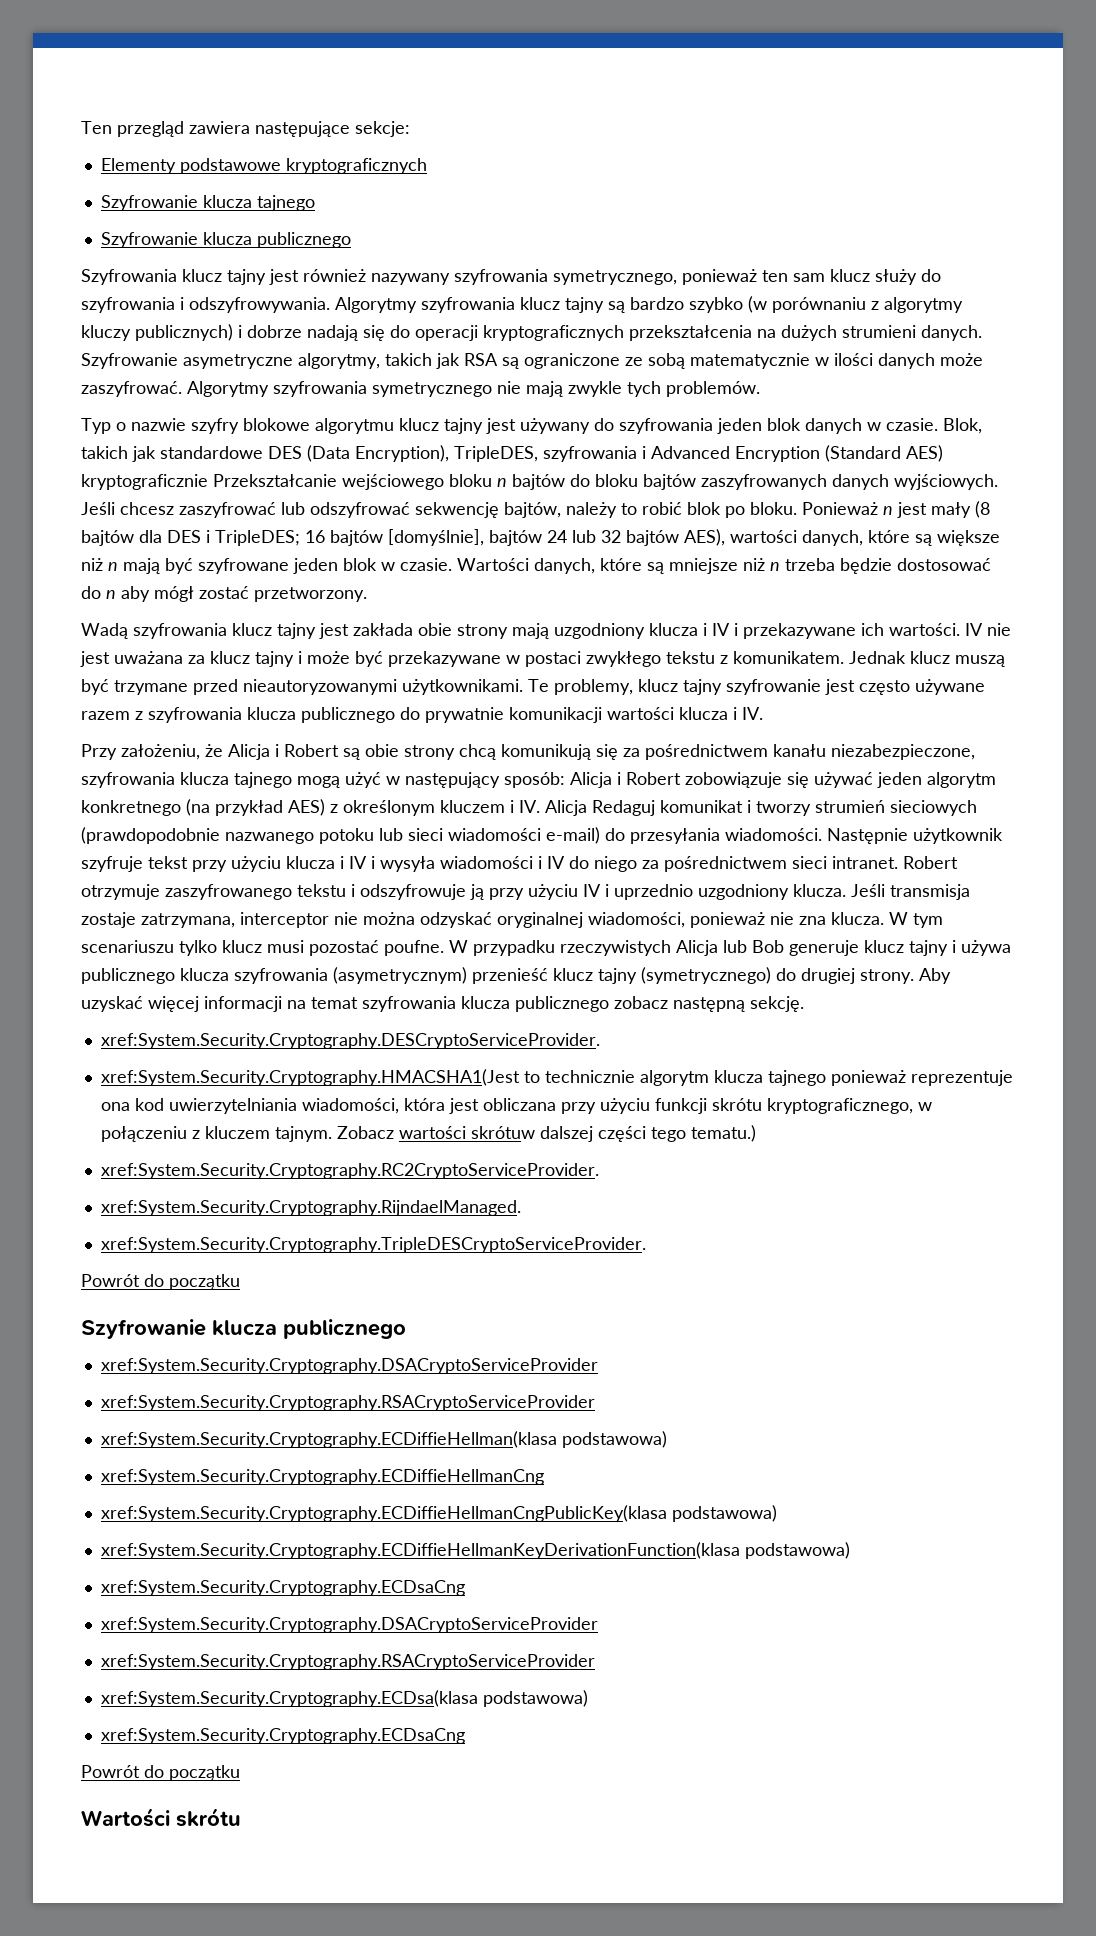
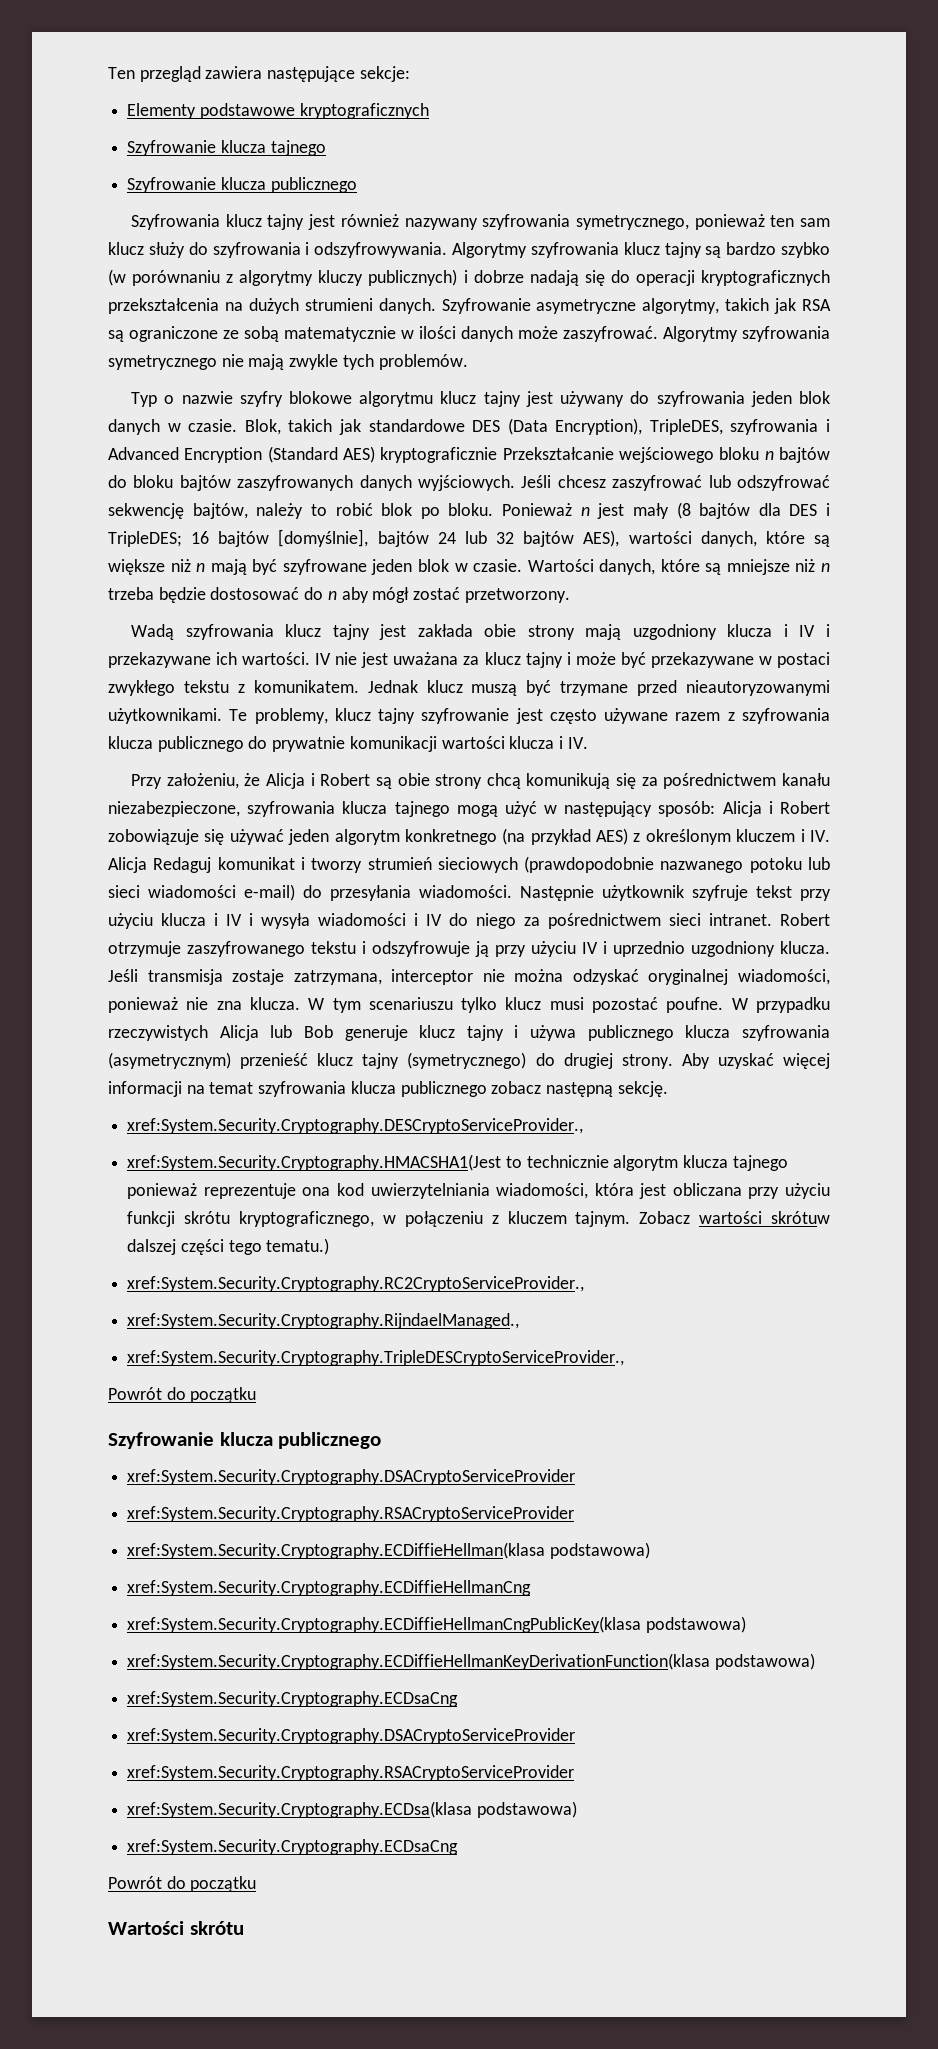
[100,1033,600,1049] xref:System.Security.Cryptography.DESCryptoServiceProvider. -> [127,1118,584,1134] xref:System.Security.Cryptography.DESCryptoServiceProvider.,
[100,1163,599,1179] [100,1200,521,1216] [100,1237,646,1253] xref:System.Security.Cryptography.RC2CryptoServiceProvider. // xref:System.Security.Cryptography.RijndaelManaged. // xref:System.Security.Cryptography.TripleDESCryptoServiceProvider. -> [127,1276,585,1292] [127,1313,520,1329] [127,1350,625,1366] xref:System.Security.Cryptography.RC2CryptoServiceProvider., // xref:System.Security.Cryptography.RijndaelManaged., // xref:System.Security.Cryptography.TripleDESCryptoServiceProvider.,

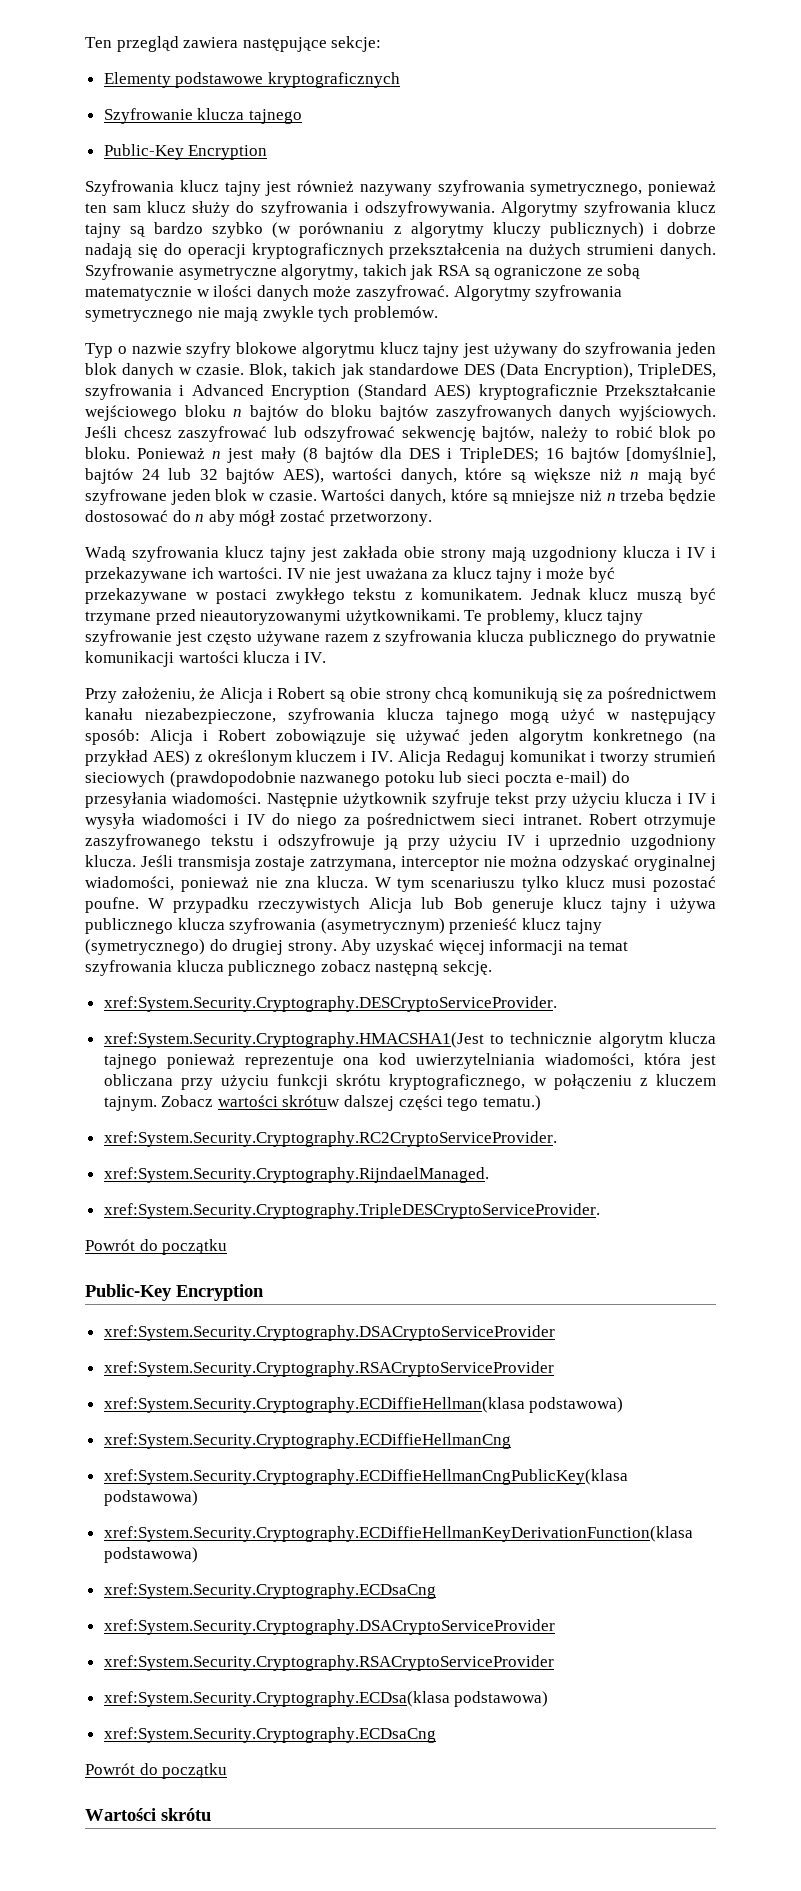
[127,177,357,193] Szyfrowanie klucza publicznego -> [103,144,268,160] Public-Key Encryption
[148,885,236,898] wiadomości -> [504,773,552,787] poczta
[127,1118,584,1134] xref:System.Security.Cryptography.DESCryptoServiceProvider., -> [103,996,557,1012] xref:System.Security.Cryptography.DESCryptoServiceProvider.
[127,1276,585,1292] [127,1313,520,1329] [127,1350,625,1366] [108,1387,257,1403] [108,1432,382,1449] xref:System.Security.Cryptography.RC2CryptoServiceProvider., // xref:System.Security.Cryptography.RijndaelManaged., // xref:System.Security.Cryptography.TripleDESCryptoServiceProvider., // Powrót do początku // Szyfrowanie klucza publicznego -> [103,1131,557,1147] [103,1167,489,1183] [103,1203,600,1219] [85,1239,228,1255] [85,1284,264,1301] xref:System.Security.Cryptography.RC2CryptoServiceProvider. // xref:System.Security.Cryptography.RijndaelManaged. // xref:System.Security.Cryptography.TripleDESCryptoServiceProvider. // Powrót do początku // Public-Key Encryption

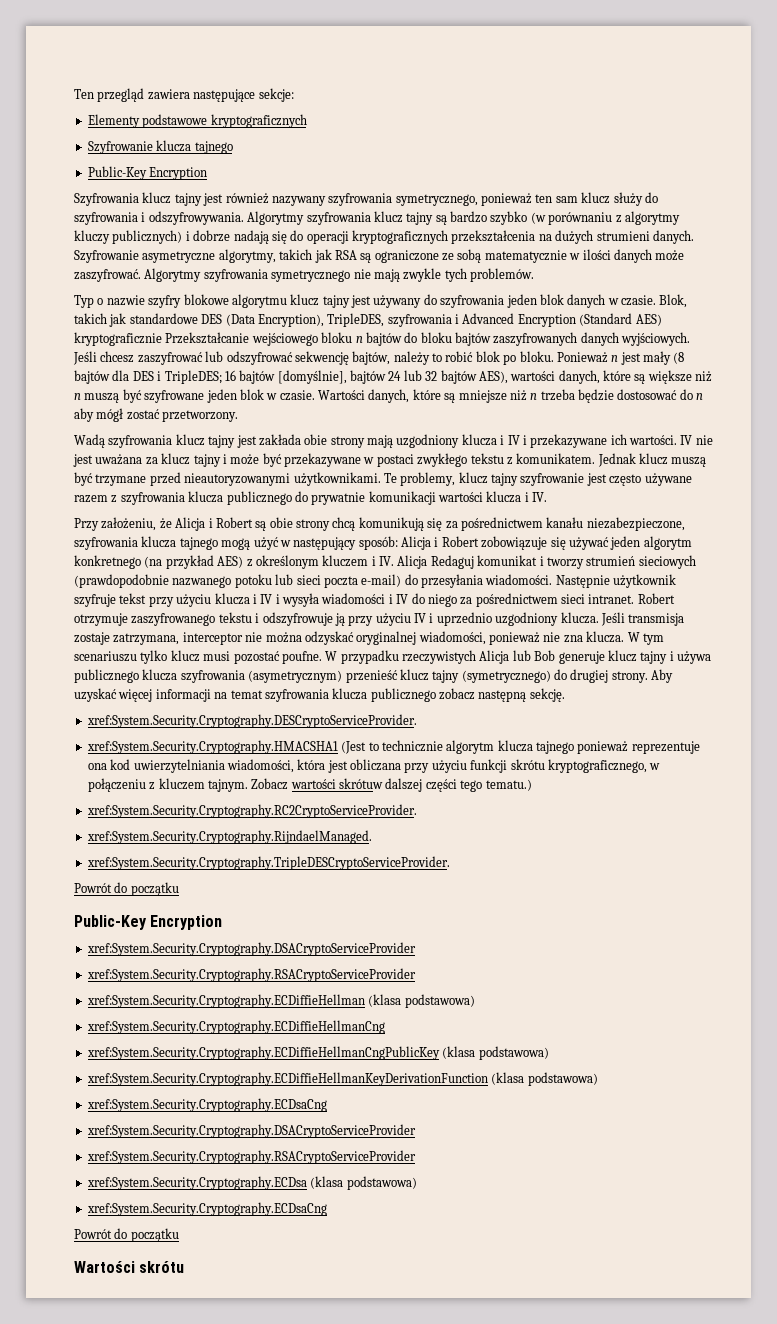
[647,469,682,484] mają -> [84,393,120,403] muszą
[103,1032,484,1048] xref:System.Security.Cryptography.HMACSHA1(Jest -> [86,740,367,754] xref:System.Security.Cryptography.HMACSHA1 (Jest
[103,1397,525,1413] xref:System.Security.Cryptography.ECDiffieHellman(klasa -> [86,994,402,1008] xref:System.Security.Cryptography.ECDiffieHellman (klasa
[103,1469,628,1485] [103,1490,198,1506] [103,1526,693,1542] xref:System.Security.Cryptography.ECDiffieHellmanCngPublicKey(klasa podstawowa) // xref:System.Security.Cryptography.ECDiffieHellmanKeyDerivationFunction(klasa -> [86,1046,549,1060] [86,1072,525,1086] xref:System.Security.Cryptography.ECDiffieHellmanCngPublicKey (klasa podstawowa) // xref:System.Security.Cryptography.ECDiffieHellmanKeyDerivationFunction (klasa
[103,1691,450,1707] xref:System.Security.Cryptography.ECDsa(klasa -> [86,1176,344,1190] xref:System.Security.Cryptography.ECDsa (klasa

